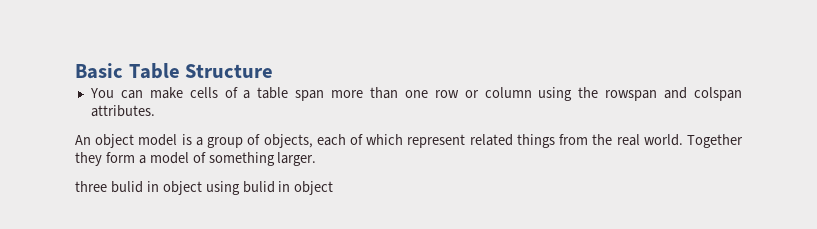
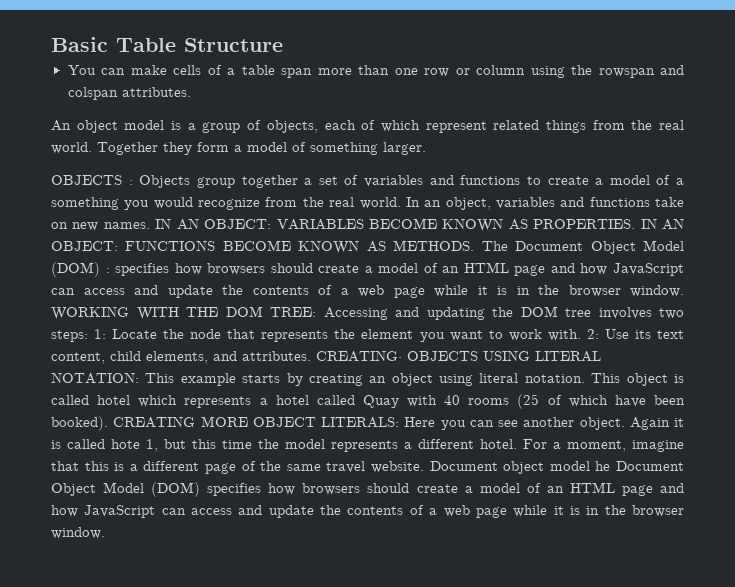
[75,181,334,195] three bulid in object using bulid in object -> [51,175,684,188] [51,197,684,210] [51,218,684,232] [51,240,685,254] [51,262,685,277] [51,285,684,298] [51,306,684,320] [51,329,684,342] [51,350,601,364] [51,372,684,386] [51,394,685,409] [51,416,684,431] [51,439,684,452] [51,461,685,474] [51,482,684,497] [51,505,685,518] [51,527,105,539] OBJECTS : Objects group together a set of variables and functions to create a model of a something you would recognize from the real world. In an object, variables and functions take on new names. IN AN OBJECT: VARIABLES BECOME KNOWN AS PROPERTIES. IN AN OBJECT: FUNCTIONS BECOME KNOWN AS METHODS. The Document Object Model (DOM) : specifies how browsers should create a model of an HTML page and how JavaScript can access and update the contents of a web page while it is in the browser window. WORKING WITH THE DOM TREE: Accessing and updating the DOM tree involves two steps: 1: Locate the node that represents the element you want to work with. 2: Use its text content, child elements, and attributes. CREATING· OBJECTS USING LITERAL NOTATION: This example starts by creating an object using literal notation. This object is called hotel which represents a hotel called Quay with 40 rooms (25 of which have been booked). CREATING MORE OBJECT LITERALS: Here you can see another object. Again it is called hote 1, but this time the model represents a different hotel. For a moment, imagine that this is a different page of the same travel website. Document object model he Document Object Model (DOM) specifies how browsers should create a model of an HTML page and how JavaScript can access and update the contents of a web page while it is in the browser window.

